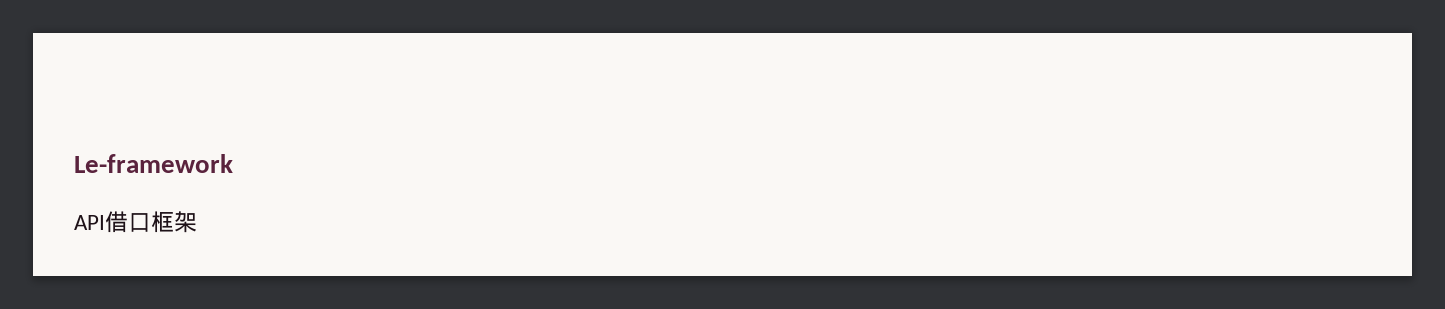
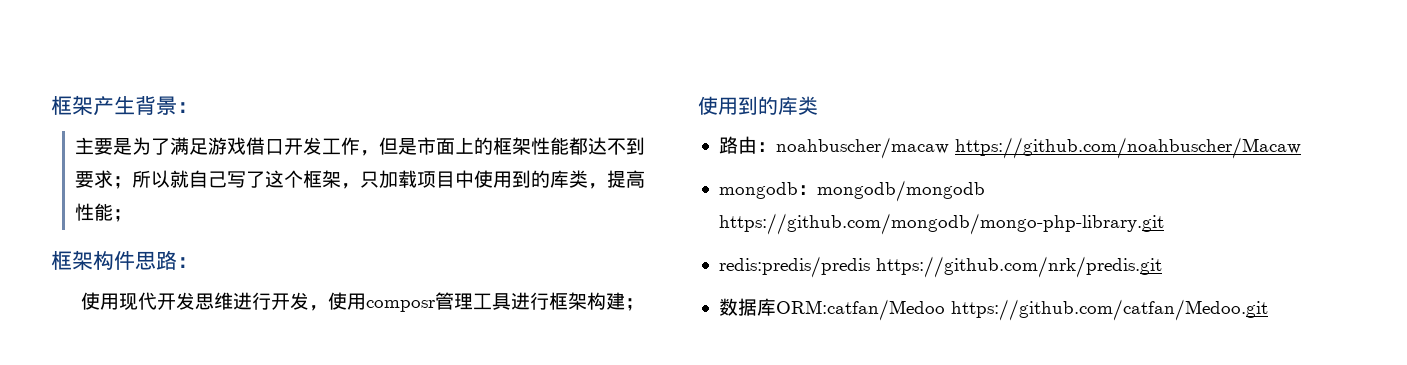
[74,154,233,173] [74,211,197,233] Le-framework // API借口框架 -> [51,95,198,116] [75,137,646,156] [75,170,646,189] [75,203,133,222] [51,250,198,270] [80,292,644,312] [698,96,818,115] [718,136,1301,159] [718,180,985,202] [718,213,1164,235] [718,256,1162,278] [718,298,1268,321] 框架产生背景： // 主要是为了满足游戏借口开发工作，但是市面上的框架性能都达不到要求；所以就自己写了这个框架，只加载项目中使用到的库类，提高性能； // 框架构件思路： // 使用现代开发思维进行开发，使用composr管理工具进行框架构建； // 使用到的库类 // 路由：noahbuscher/macaw https://github.com/noahbuscher/Macaw // mongodb：mongodb/mongodb https://github.com/mongodb/mongo-php-library.git // redis:predis/predis https://github.com/nrk/predis.git // 数据库ORM:catfan/Medoo https://github.com/catfan/Medoo.git

